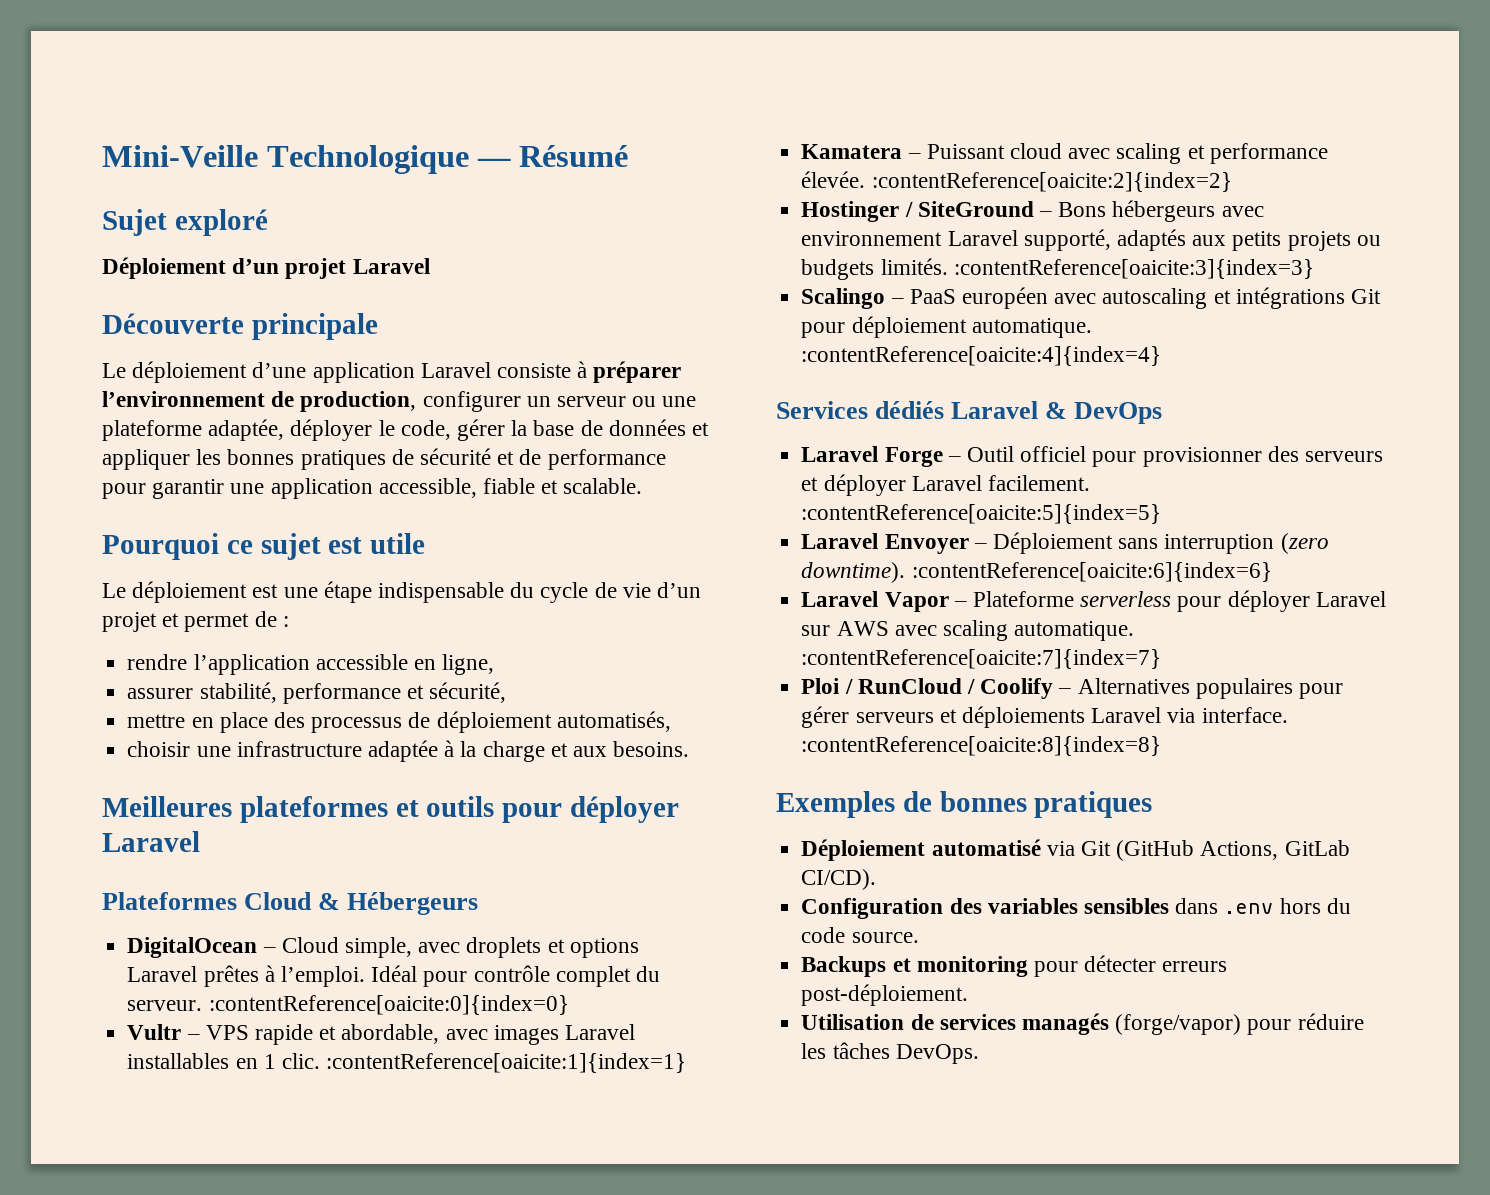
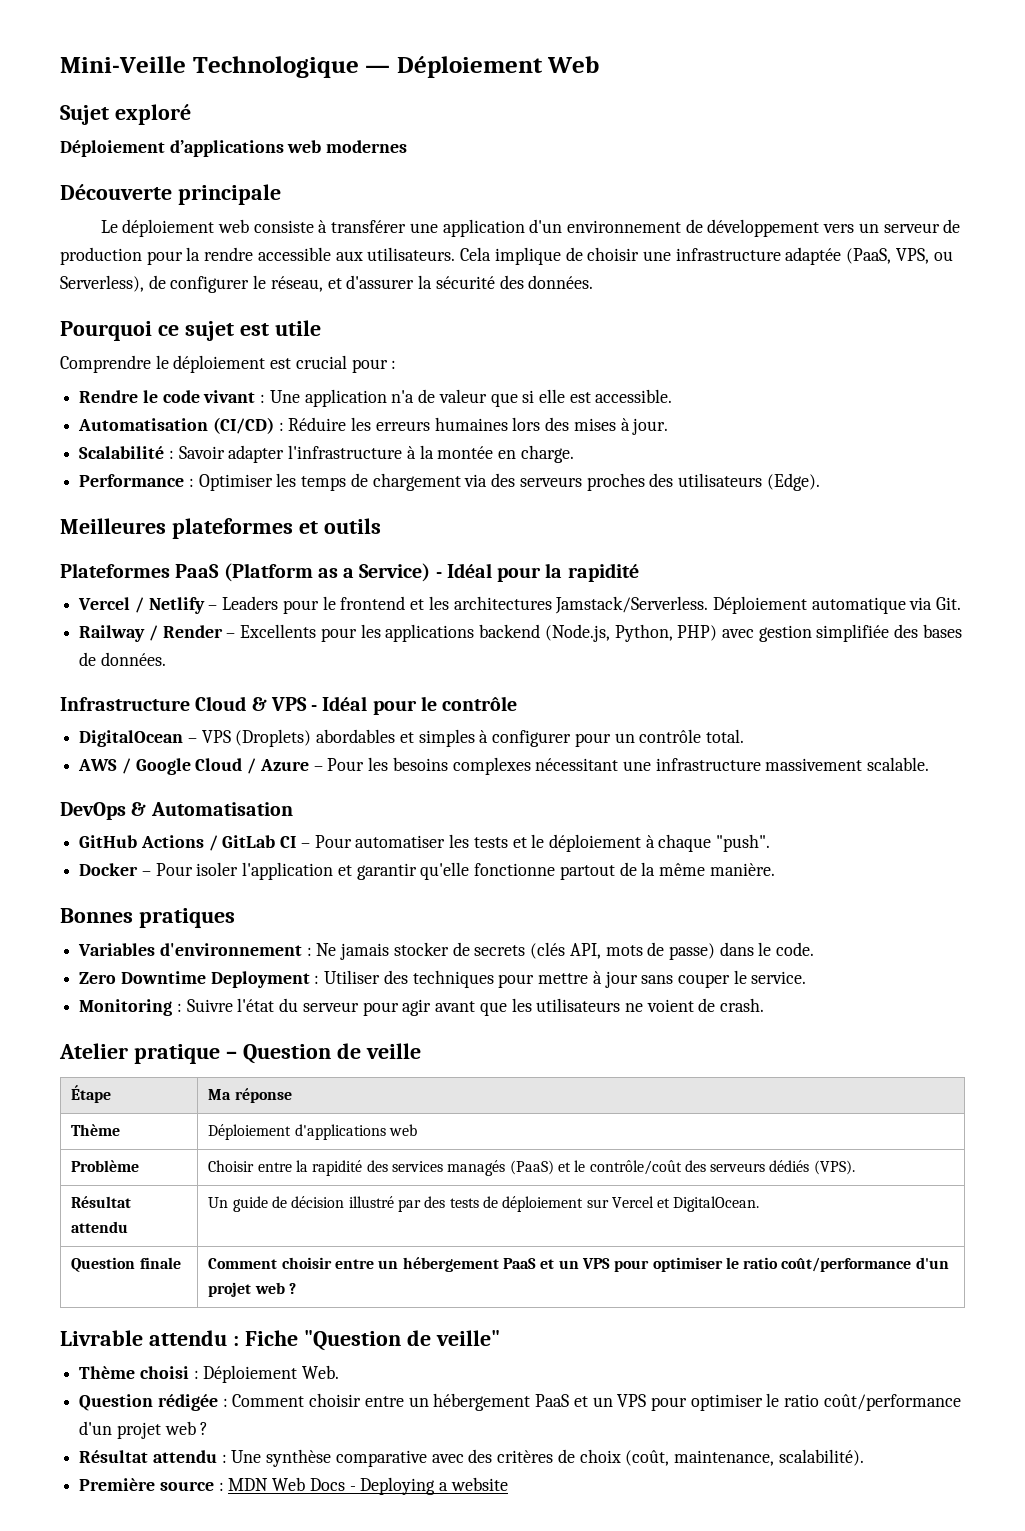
[519,145,629,167] Résumé -> [396,56,600,78] Déploiement Web
[232,258,430,279] d’un projet Laravel -> [169,140,408,157] d’applications web modernes
[252,361,682,383] [102,391,697,412] [102,419,710,441] [102,448,666,470] [102,478,643,499] d’une application Laravel consiste à préparer l’environnement de production, configurer un serveur ou une plateforme adaptée, déployer le code, gérer la base de données et appliquer les bonnes pratiques de sécurité et de performance pour garantir une application accessible, fiable et scalable. -> [217,219,961,237] [60,247,953,265] [60,275,594,293] web consiste à transférer une application d'un environnement de développement vers un serveur de production pour la rendre accessible aux utilisateurs. Cela implique de choisir une infrastructure adaptée (PaaS, VPS, ou Serverless), de configurer le réseau, et d'assurer la sécurité des données.
[102,581,702,603] [102,611,289,632] [127,654,495,675] [127,682,507,704] [127,711,671,733] [127,740,690,762] [102,796,680,823] [102,831,200,852] [102,892,479,915] [127,937,639,958] [127,965,660,987] [127,995,569,1015] [127,1024,635,1045] [127,1053,687,1073] [801,143,1328,164] [801,171,1232,192] [801,200,1264,222] [801,229,1381,251] [801,258,1314,280] [801,287,1381,309] [801,316,1092,338] [801,346,1162,366] [776,401,1163,424] [801,446,1383,467] [801,474,1090,496] [801,504,1162,524] [801,532,1329,554] [801,562,1272,583] [801,590,1386,612] [801,620,1135,641] [801,649,1162,669] [801,678,1343,699] [801,706,1288,728] [801,736,1162,756] [776,791,1153,818] [801,839,1350,861] [801,869,877,890] [801,898,1351,919] [801,927,919,943] [801,955,1228,977] [801,984,969,1006] [801,1013,1364,1035] [801,1042,979,1064] Le déploiement est une étape indispensable du cycle de vie d’un projet et permet de : // rendre l’application accessible en ligne, // assurer stabilité, performance et sécurité, // mettre en place des processus de déploiement automatisés, // choisir une infrastructure adaptée à la charge et aux besoins. // Meilleures plateformes et outils pour déployer Laravel // Plateformes Cloud & Hébergeurs // DigitalOcean – Cloud simple, avec droplets et options Laravel prêtes à l’emploi. Idéal pour contrôle complet du serveur. :contentReference[oaicite:0]{index=0} // Vultr – VPS rapide et abordable, avec images Laravel installables en 1 clic. :contentReference[oaicite:1]{index=1} // Kamatera – Puissant cloud avec scaling et performance élevée. :contentReference[oaicite:2]{index=2} // Hostinger / SiteGround – Bons hébergeurs avec environnement Laravel supporté, adaptés aux petits projets ou budgets limités. :contentReference[oaicite:3]{index=3} // Scalingo – PaaS européen avec autoscaling et intégrations Git pour déploiement automatique. :contentReference[oaicite:4]{index=4} // Services dédiés Laravel & DevOps // Laravel Forge – Outil officiel pour provisionner des serveurs et déployer Laravel facilement. :contentReference[oaicite:5]{index=5} // Laravel Envoyer – Déploiement sans interruption (zero downtime). :contentReference[oaicite:6]{index=6} // Laravel Vapor – Plateforme serverless pour déployer Laravel sur AWS avec scaling automatique. :contentReference[oaicite:7]{index=7} // Ploi / RunCloud / Coolify – Alternatives populaires pour gérer serveurs et déploiements Laravel via interface. :contentReference[oaicite:8]{index=8} // Exemples de bonnes pratiques // Déploiement automatisé via Git (GitHub Actions, GitLab CI/CD). // Configuration des variables sensibles dans .env hors du code source. // Backups et monitoring pour détecter erreurs post-déploiement. // Utilisation de services managés (forge/vapor) pour réduire les tâches DevOps. -> [60,355,397,373] [79,389,673,407] [78,417,669,435] [79,445,574,463] [79,473,820,491] [60,518,381,539] [60,563,639,582] [78,596,962,614] [79,624,962,642] [79,652,166,666] [60,696,518,715] [79,729,744,747] [78,757,930,775] [60,802,293,820] [79,834,771,852] [79,862,775,880] [60,908,235,928] [78,942,815,960] [79,970,807,988] [79,998,765,1016] [59,1043,421,1064] [71,1085,112,1103] [208,1088,292,1103] [71,1124,121,1136] [208,1124,417,1140] [71,1160,140,1172] [208,1160,855,1176] [71,1196,132,1208] [71,1221,129,1233] [208,1196,760,1212] [71,1257,181,1272] [208,1257,949,1272] [208,1282,296,1297] [60,1330,500,1351] [79,1365,340,1383] [79,1393,961,1411] [79,1421,209,1439] [79,1449,864,1467] [79,1477,508,1495] Comprendre le déploiement est crucial pour : // Rendre le code vivant : Une application n'a de valeur que si elle est accessible. // Automatisation (CI/CD) : Réduire les erreurs humaines lors des mises à jour. // Scalabilité : Savoir adapter l'infrastructure à la montée en charge. // Performance : Optimiser les temps de chargement via des serveurs proches des utilisateurs (Edge). // Meilleures plateformes et outils // Plateformes PaaS (Platform as a Service) - Idéal pour la rapidité // Vercel / Netlify – Leaders pour le frontend et les architectures Jamstack/Serverless. Déploiement automatique via Git. // Railway / Render – Excellents pour les applications backend (Node.js, Python, PHP) avec gestion simplifiée des bases de données. // Infrastructure Cloud & VPS - Idéal pour le contrôle // DigitalOcean – VPS (Droplets) abordables et simples à configurer pour un contrôle total. // AWS / Google Cloud / Azure – Pour les besoins complexes nécessitant une infrastructure massivement scalable. // DevOps & Automatisation // GitHub Actions / GitLab CI – Pour automatiser les tests et le déploiement à chaque "push". // Docker – Pour isoler l'application et garantir qu'elle fonctionne partout de la même manière. // Bonnes pratiques // Variables d'environnement : Ne jamais stocker de secrets (clés API, mots de passe) dans le code. // Zero Downtime Deployment : Utiliser des techniques pour mettre à jour sans couper le service. // Monitoring : Suivre l'état du serveur pour agir avant que les utilisateurs ne voient de crash. // Atelier pratique – Question de veille // Étape | Ma réponse // Thème | Déploiement d'applications web // Problème | Choisir entre la rapidité des services managés (PaaS) et le contrôle/coût des serveurs dédiés (VPS). // Résultat attendu | Un guide de décision illustré par des tests de déploiement sur Vercel et DigitalOcean. // Question finale | Comment choisir entre un hébergement PaaS et un VPS pour optimiser le ratio coût/performance d'un projet web ? // Livrable attendu : Fiche "Question de veille" // Thème choisi : Déploiement Web. // Question rédigée : Comment choisir entre un hébergement PaaS et un VPS pour optimiser le ratio coût/performance d'un projet web ? // Résultat attendu : Une synthèse comparative avec des critères de choix (coût, maintenance, scalabilité). // Première source : MDN Web Docs - Deploying a website

